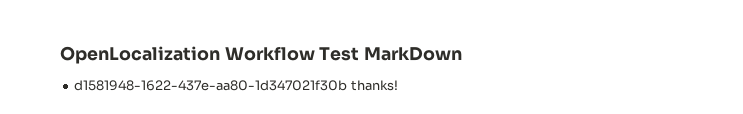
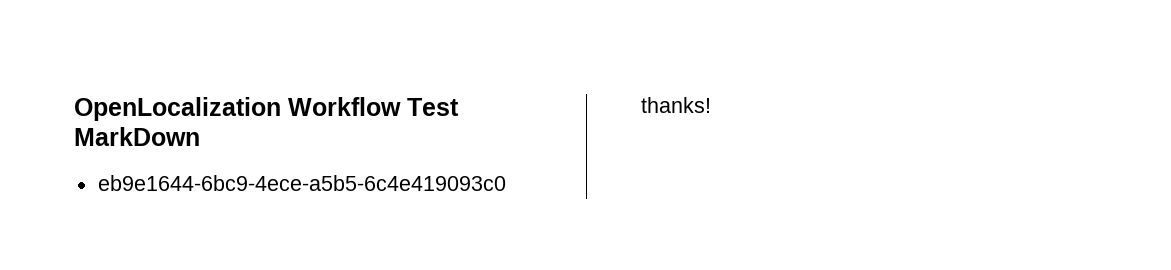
[74,80,348,91] d1581948-1622-437e-aa80-1d347021f30b -> [97,175,506,191] eb9e1644-6bc9-4ece-a5b5-6c4e419093c0

